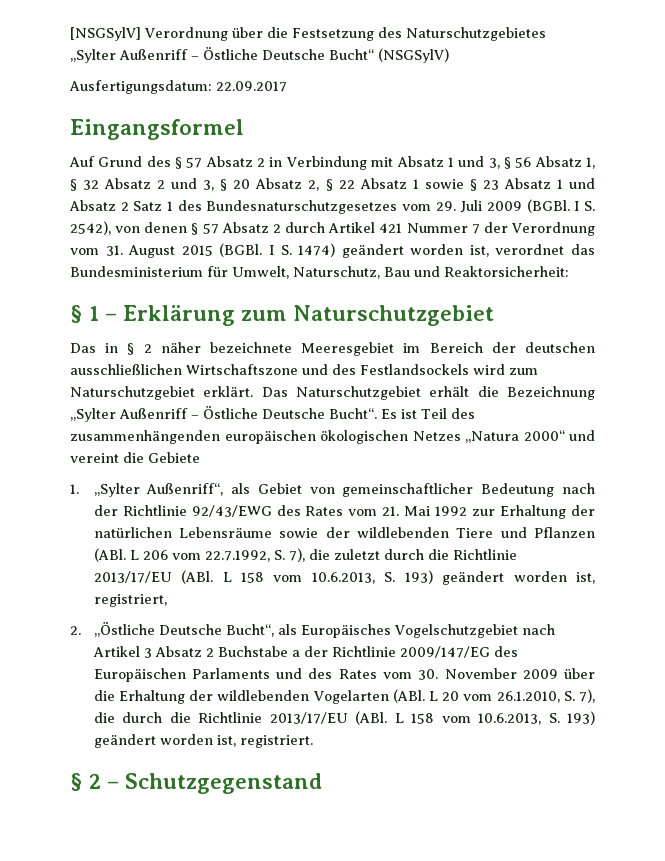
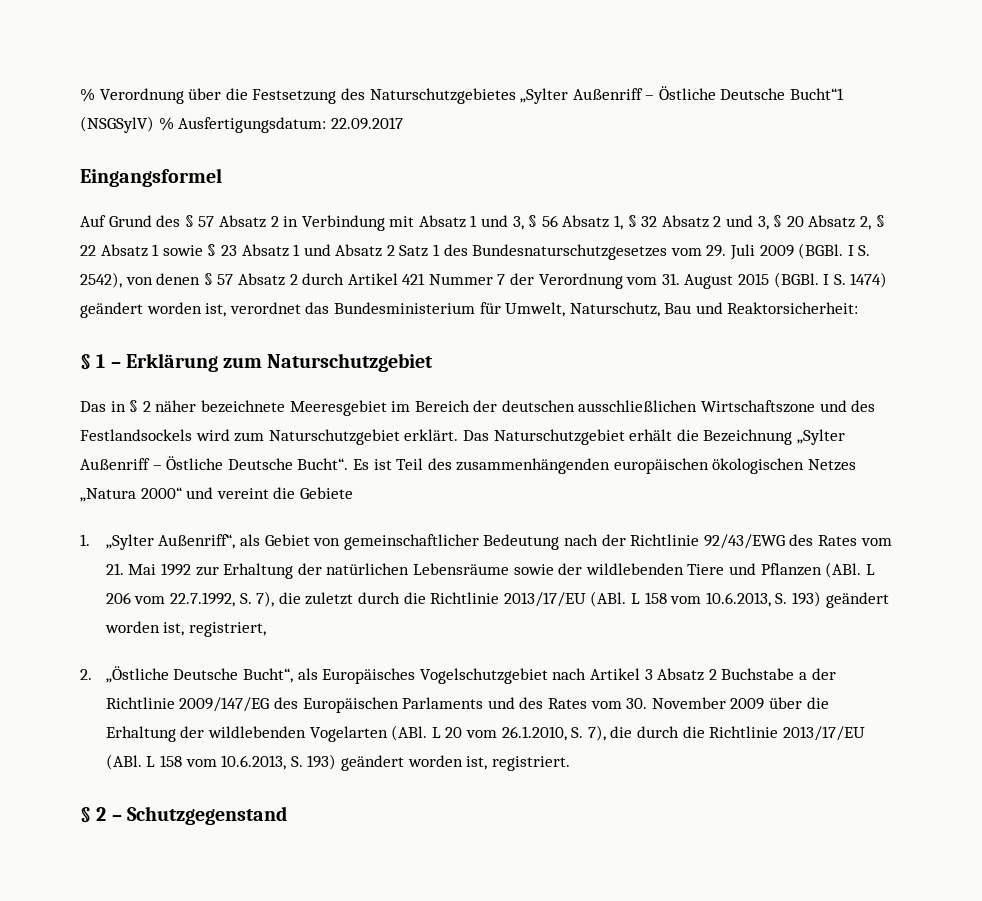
[70,27,141,41] [NSGSylV] -> [80,88,95,102] %
[329,49,374,60] Bucht“ -> [790,88,845,100] Bucht“1
(449, 55) // -> [158,117,174,131] %

